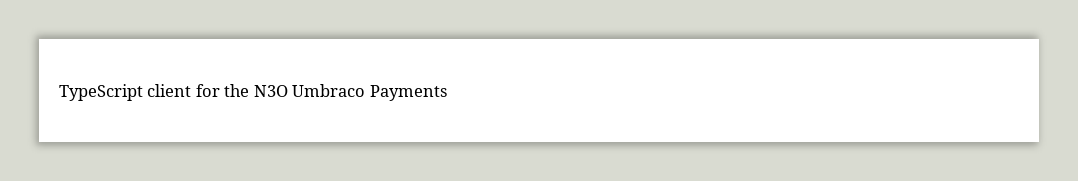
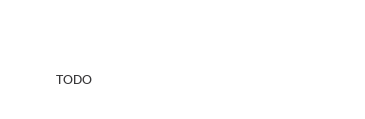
[59,84,447,101] TypeScript client for the N3O Umbraco Payments -> [56,75,92,84] TODO

